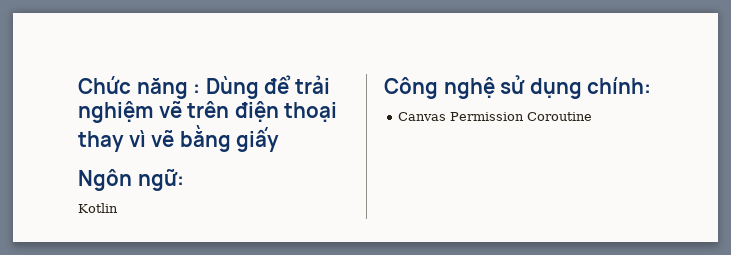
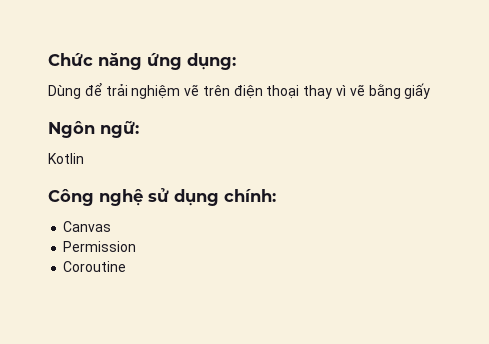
[193,84,201,94] : -> [147,53,236,70] ứng dụng: //
(447, 116) none -> (112, 226) //
(525, 116) none -> (137, 246) //

